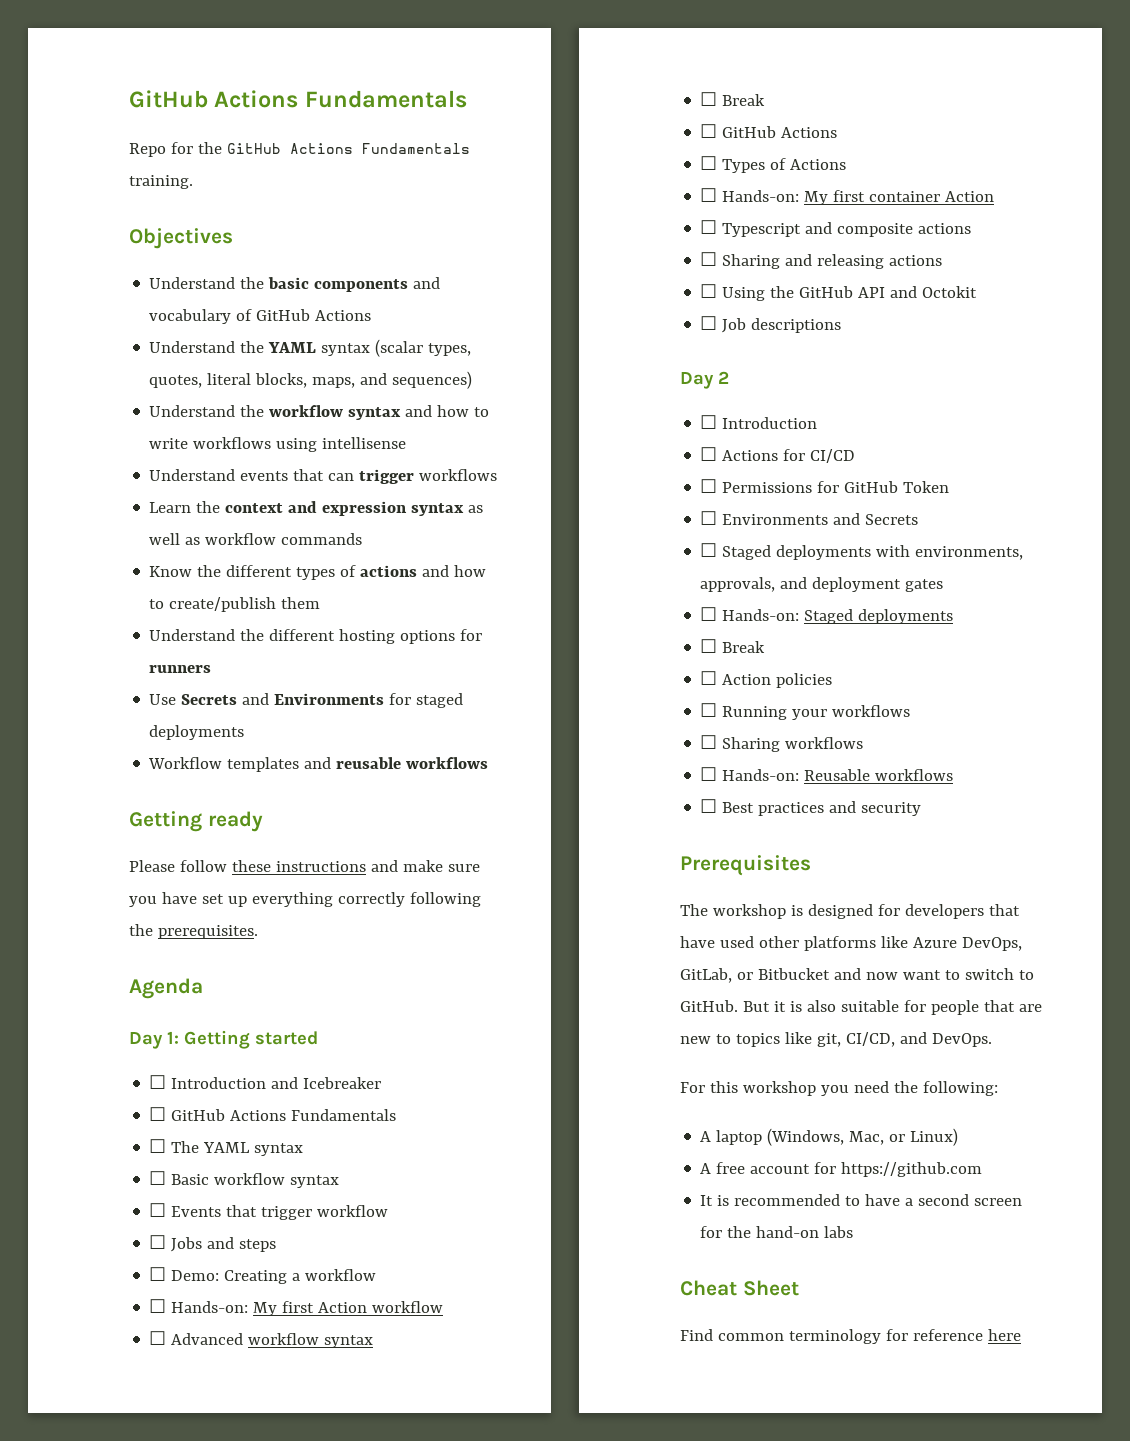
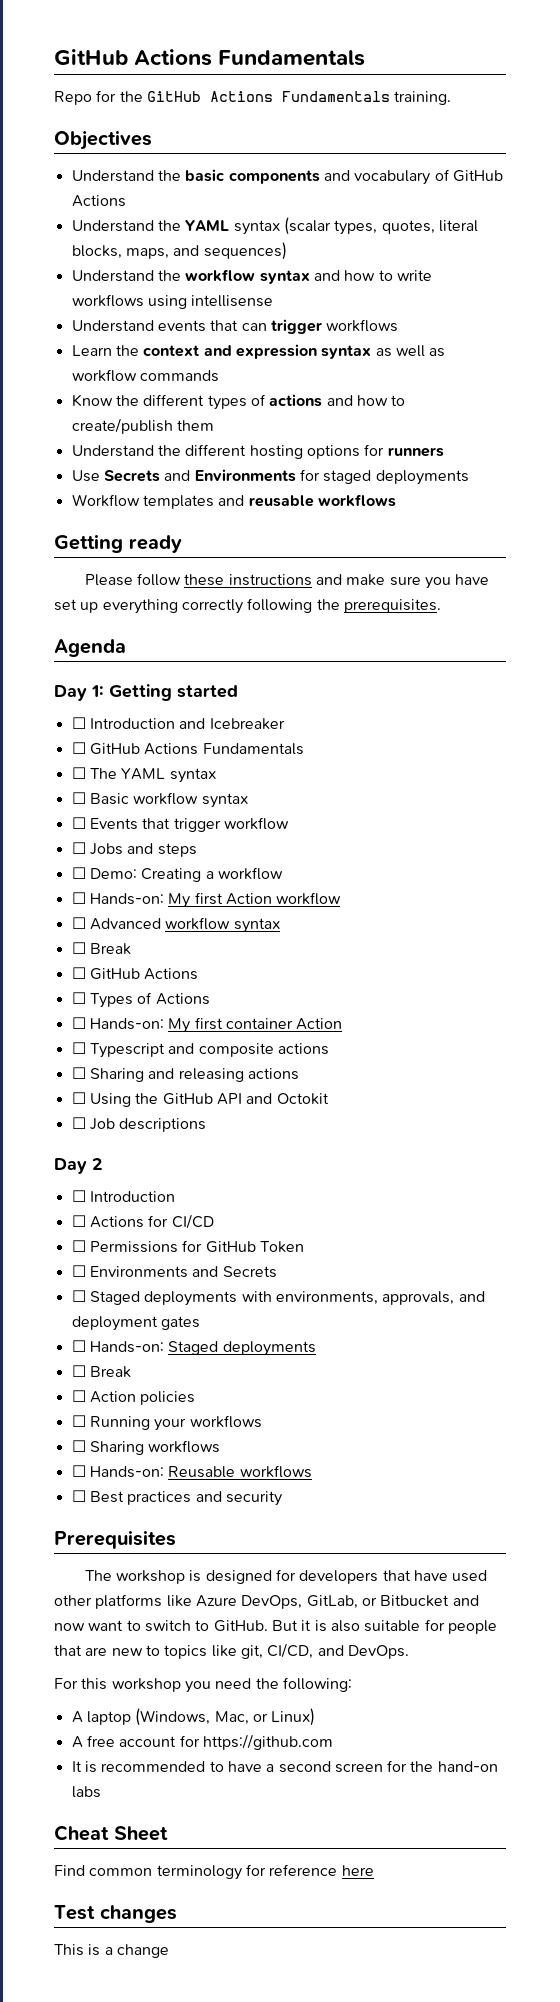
(1021, 1335) none -> [54,1905,177,1923] [54,1944,169,1958] // Test changes // This is a change

